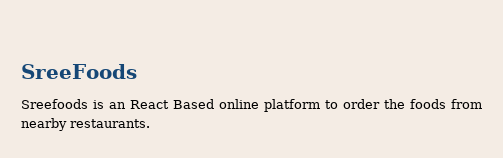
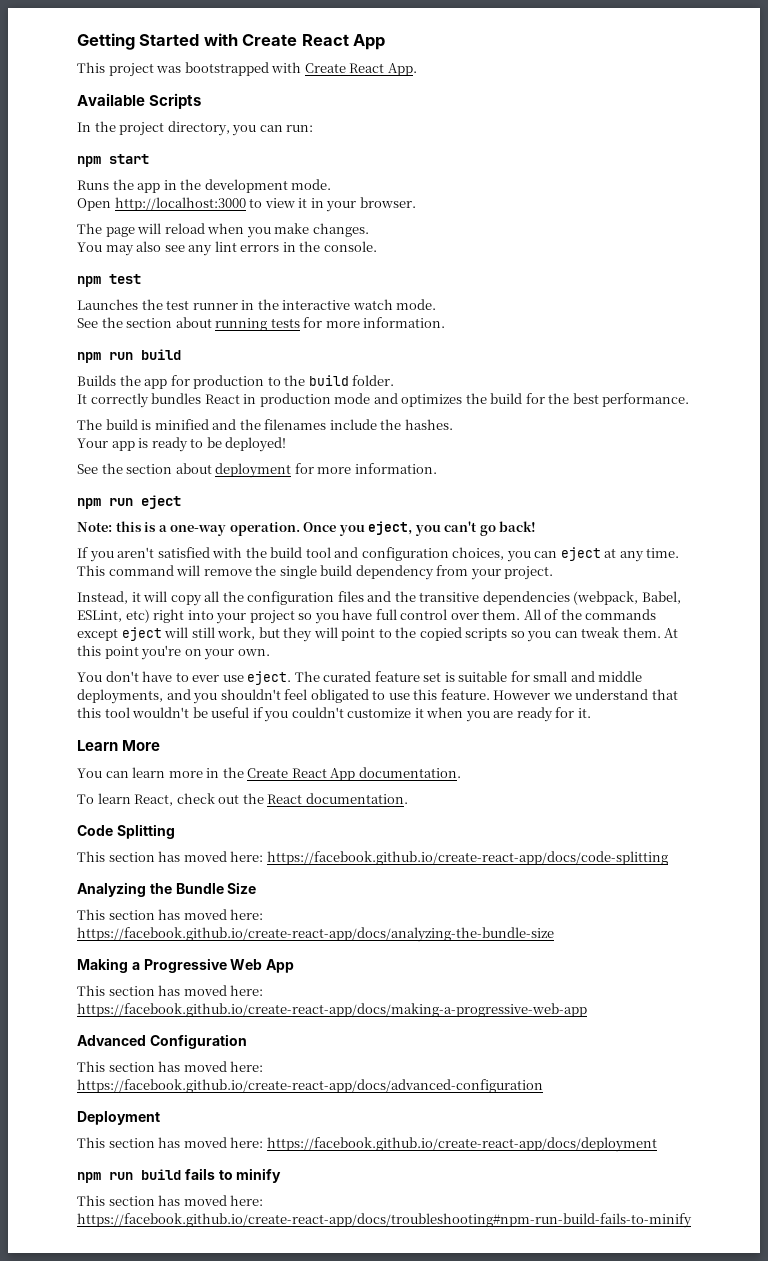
[21,64,137,79] [21,99,482,112] [21,118,150,131] SreeFoods // Sreefoods is an React Based online platform to order the foods from nearby restaurants. -> [77,33,386,50] [77,62,417,77] [77,93,202,109] [77,121,314,136] [77,154,149,167] [77,179,332,193] [77,197,416,212] [77,223,369,238] [77,241,377,256] [77,274,141,287] [77,299,437,310] [77,317,446,331] [77,349,181,363] [77,375,395,389] [77,393,690,408] [77,419,453,430] [77,437,287,452] [77,463,437,478] [77,495,181,509] [77,521,537,536] [77,547,680,562] [77,565,554,580] [77,591,681,606] [77,609,657,624] [77,627,679,642] [77,645,270,660] [77,671,643,685] [77,689,678,704] [77,707,591,722] [77,740,161,751] [77,767,461,781] [77,793,408,806] [77,824,175,839] [77,851,668,865] [77,882,257,897] [77,909,264,920] [77,927,554,942] [77,958,295,973] [77,985,264,996] [77,1003,587,1017] [77,1034,247,1049] [77,1061,264,1072] [77,1079,543,1093] [77,1111,160,1125] [77,1137,657,1152] [77,1168,282,1183] [77,1195,264,1206] [77,1213,692,1228] Getting Started with Create React App // This project was bootstrapped with Create React App. // Available Scripts // In the project directory, you can run: // npm start // Runs the app in the development mode. // Open http://localhost:3000 to view it in your browser. // The page will reload when you make changes. // You may also see any lint errors in the console. // npm test // Launches the test runner in the interactive watch mode. // See the section about running tests for more information. // npm run build // Builds the app for production to the build folder. // It correctly bundles React in production mode and optimizes the build for the best performance. // The build is minified and the filenames include the hashes. // Your app is ready to be deployed! // See the section about deployment for more information. // npm run eject // Note: this is a one-way operation. Once you eject, you can't go back! // If you aren't satisfied with the build tool and configuration choices, you can eject at any time. This command will remove the single build dependency from your project. // Instead, it will copy all the configuration files and the transitive dependencies (webpack, Babel, ESLint, etc) right into your project so you have full control over them. All of the commands except eject will still work, but they will point to the copied scripts so you can tweak them. At this point you're on your own. // You don't have to ever use eject. The curated feature set is suitable for small and middle deployments, and you shouldn't feel obligated to use this feature. However we understand that this tool wouldn't be useful if you couldn't customize it when you are ready for it. // Learn More // You can learn more in the Create React App documentation. // To learn React, check out the React documentation. // Code Splitting // This section has moved here: https://facebook.github.io/create-react-app/docs/code-splitting // Analyzing the Bundle Size // This section has moved here: https://facebook.github.io/create-react-app/docs/analyzing-the-bundle-size // Making a Progressive Web App // This section has moved here: https://facebook.github.io/create-react-app/docs/making-a-progressive-web-app // Advanced Configuration // This section has moved here: https://facebook.github.io/create-react-app/docs/advanced-configuration // Deployment // This section has moved here: https://facebook.github.io/create-react-app/docs/deployment // npm run build fails to minify // This section has moved here: https://facebook.github.io/create-react-app/docs/troubleshooting#npm-run-build-fails-to-minify

